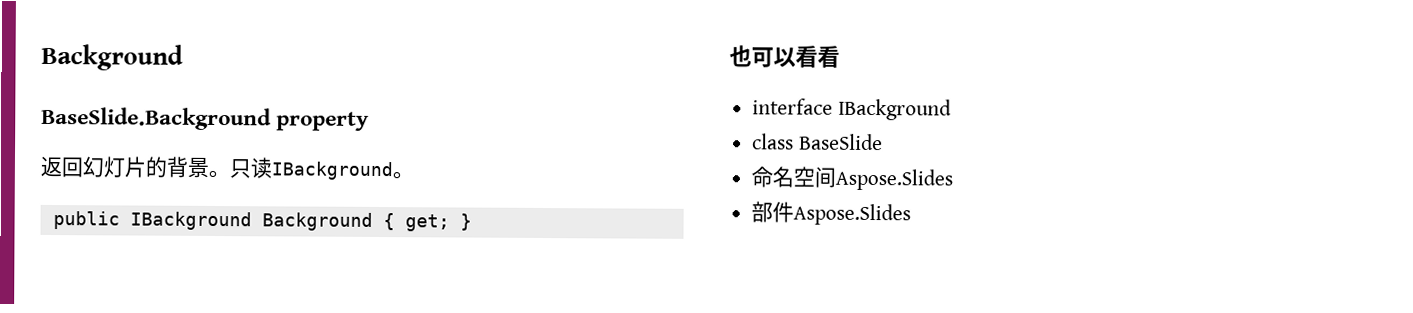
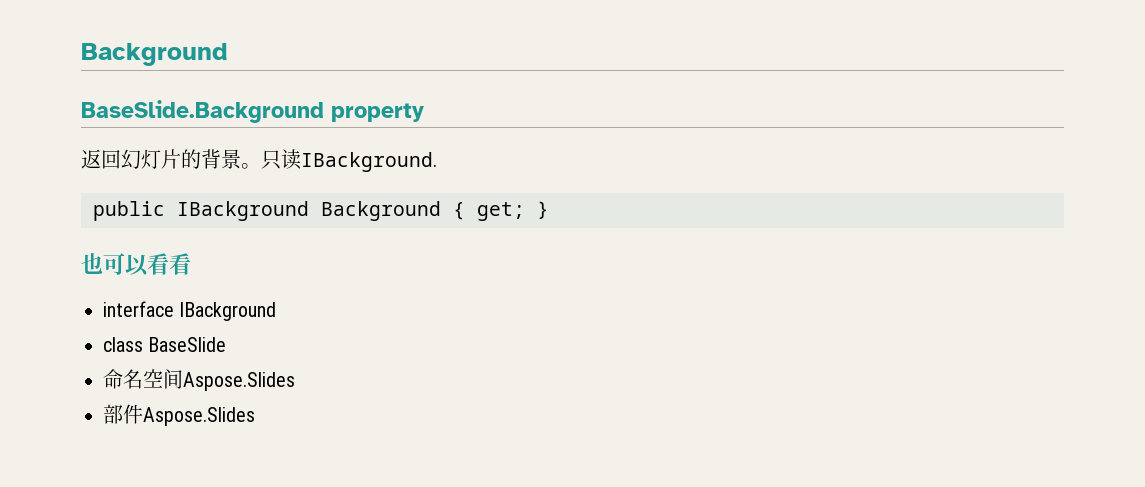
[271,161,414,181] IBackground。 -> [301,152,437,172] IBackground.

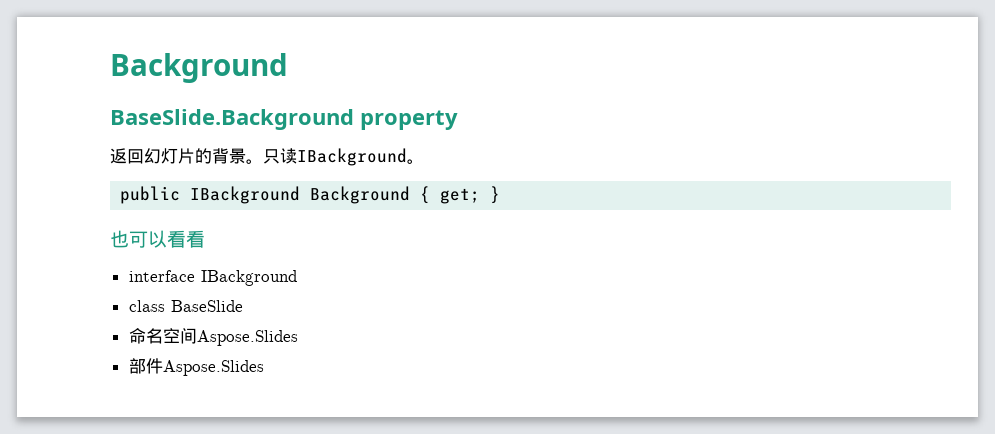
[301,152,437,172] IBackground. -> [297,148,424,166] IBackground。

